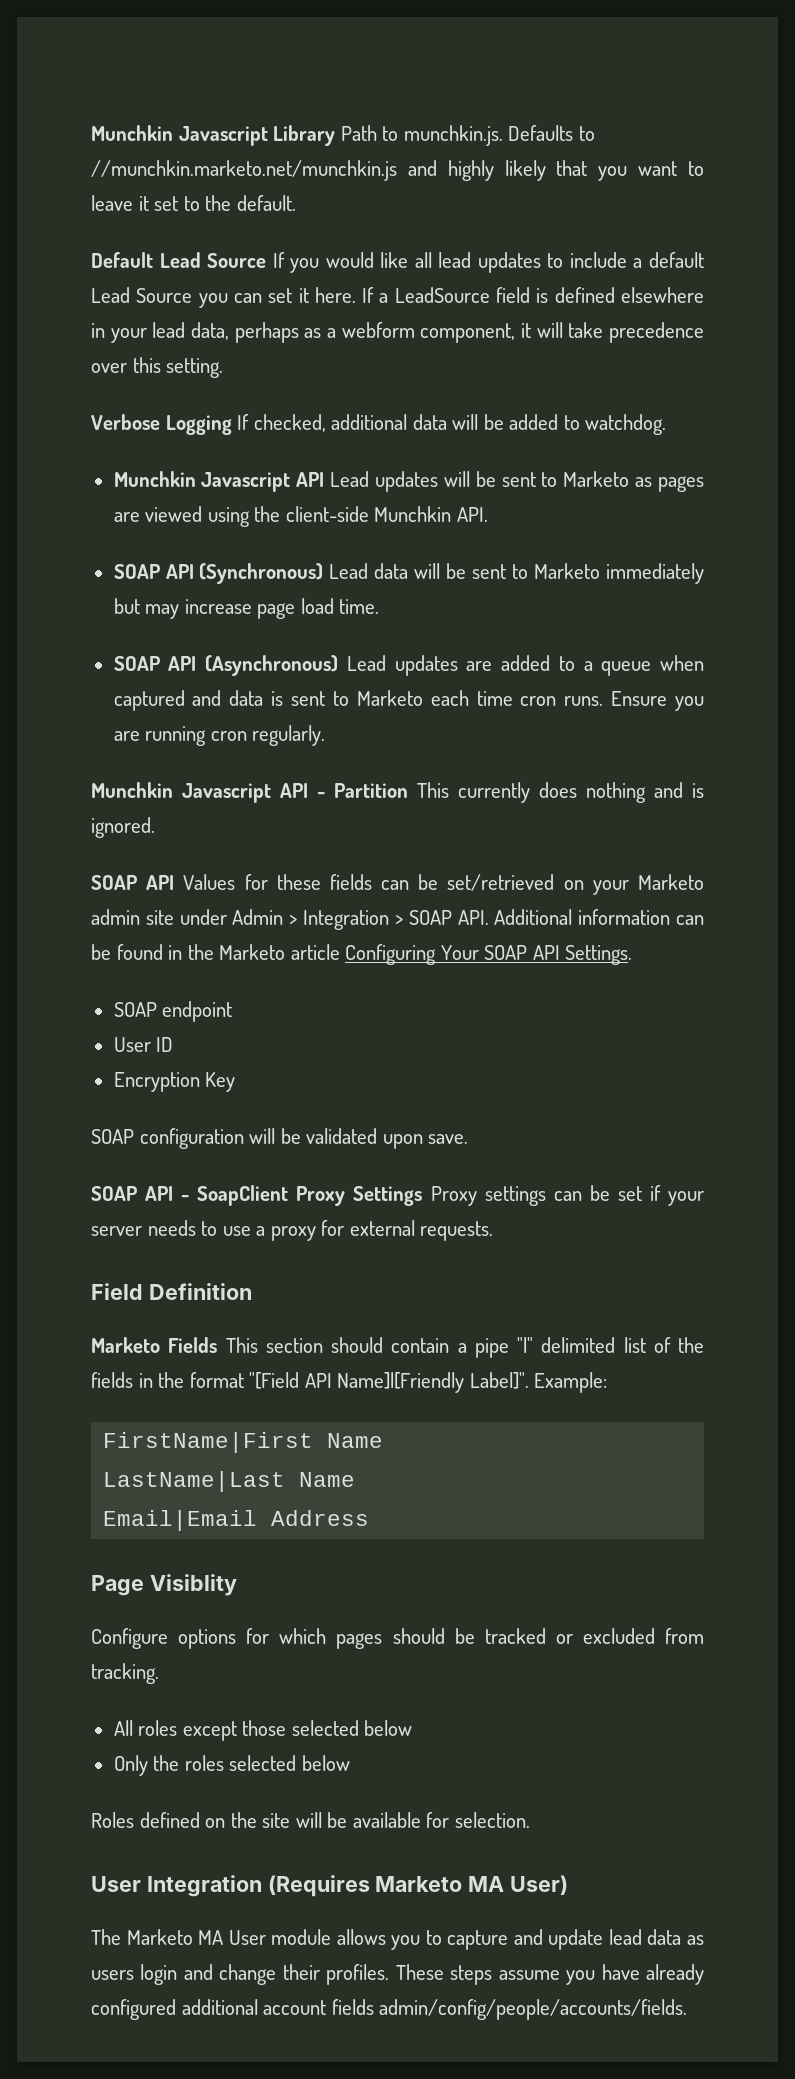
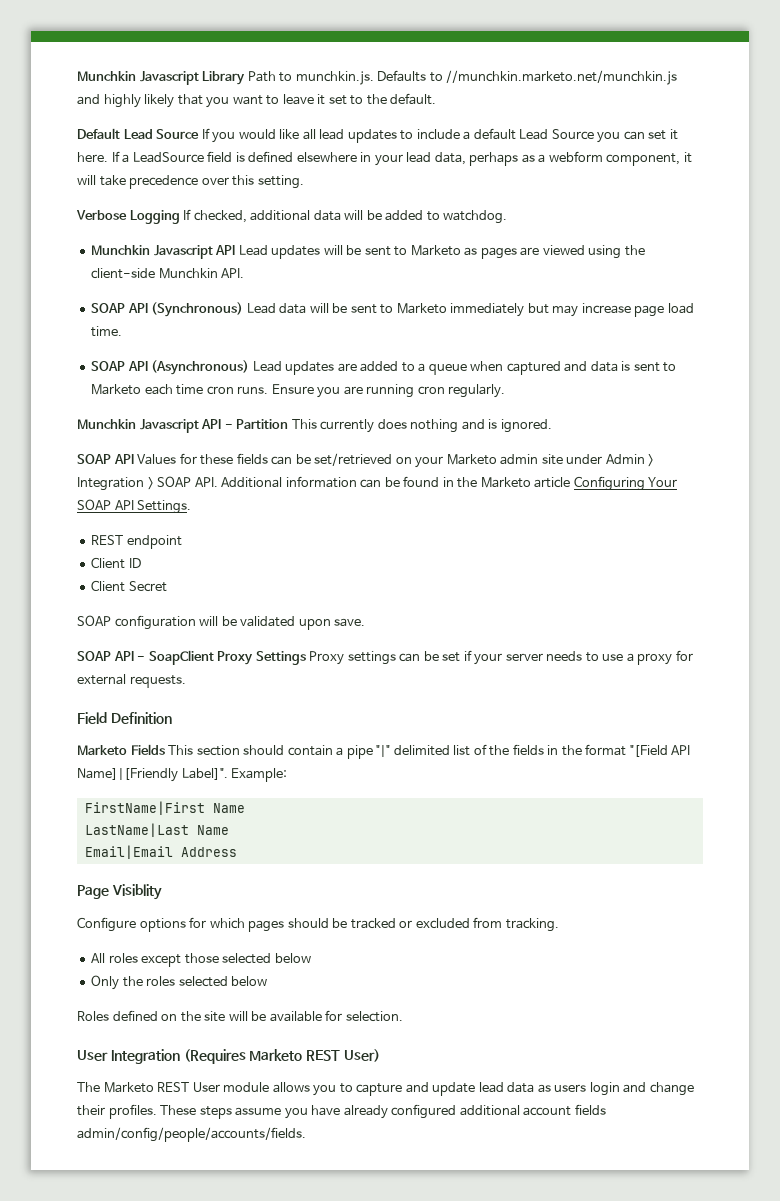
[113,1002,157,1017] SOAP -> [91,535,124,545] REST
[113,1037,151,1052] User -> [91,557,126,569] Client
[113,1072,236,1092] Encryption Key -> [91,580,167,592] Client Secret
[468,1876,505,1892] MA -> [306,1050,341,1061] REST
[198,1930,224,1945] MA -> [157,1082,190,1092] REST

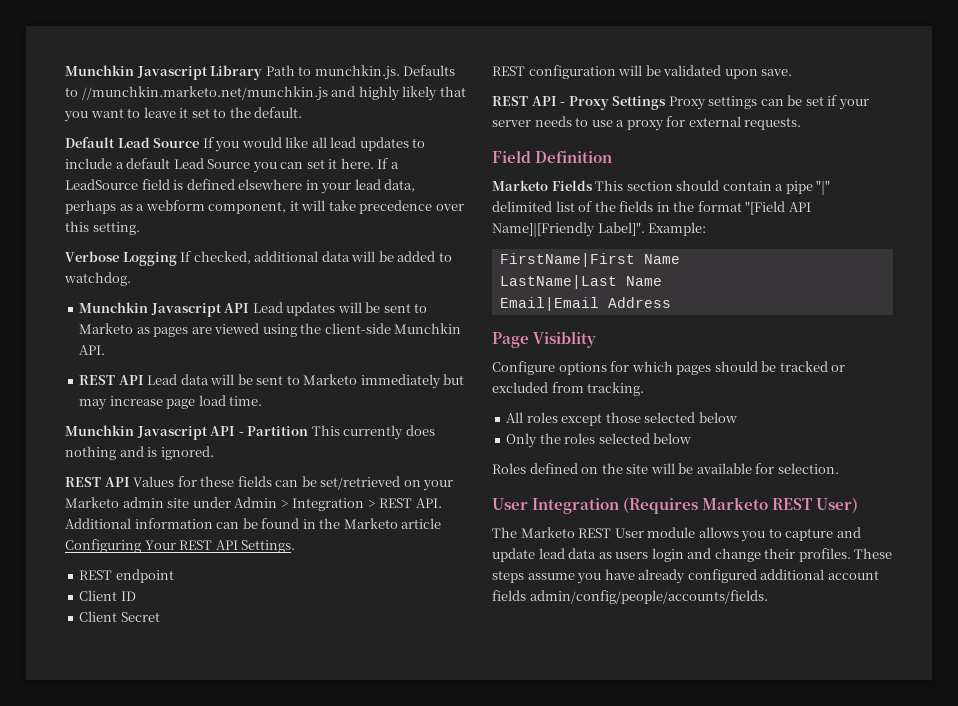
[91,302,244,317] SOAP API (Synchronous) -> [79,375,144,385] REST API
[91,360,677,375] [91,384,506,398] // SOAP API (Asynchronous) Lead updates are added to a queue when captured and data is sent to Marketo each time cron runs. Ensure you are running cron regularly. -> (263, 401) none
[77,454,111,464] SOAP -> [65,477,101,487] REST
[157,476,192,487] SOAP -> [379,498,413,508] REST
[77,499,111,510] SOAP -> [179,540,213,550] REST
[77,615,111,626] SOAP -> [492,66,525,76] REST
[77,650,214,665] SOAP API - SoapClient -> [492,96,566,106] REST API -

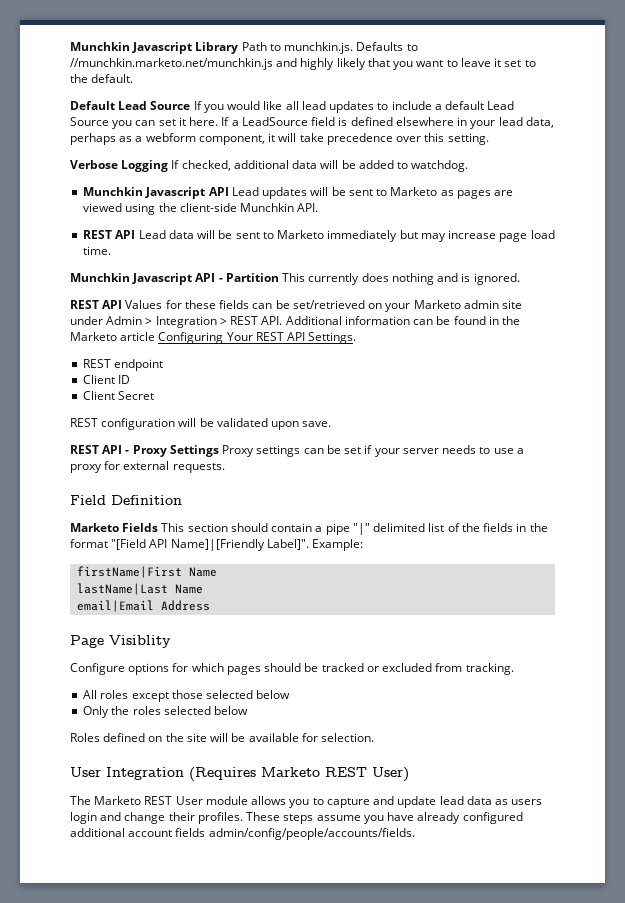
[499,253,680,267] [499,275,662,289] [499,297,599,311] FirstName|First Name // LastName|Last Name // Email|Email -> [77,566,218,578] [77,583,204,595] [77,600,155,612] firstName|First Name // lastName|Last Name // email|Email

